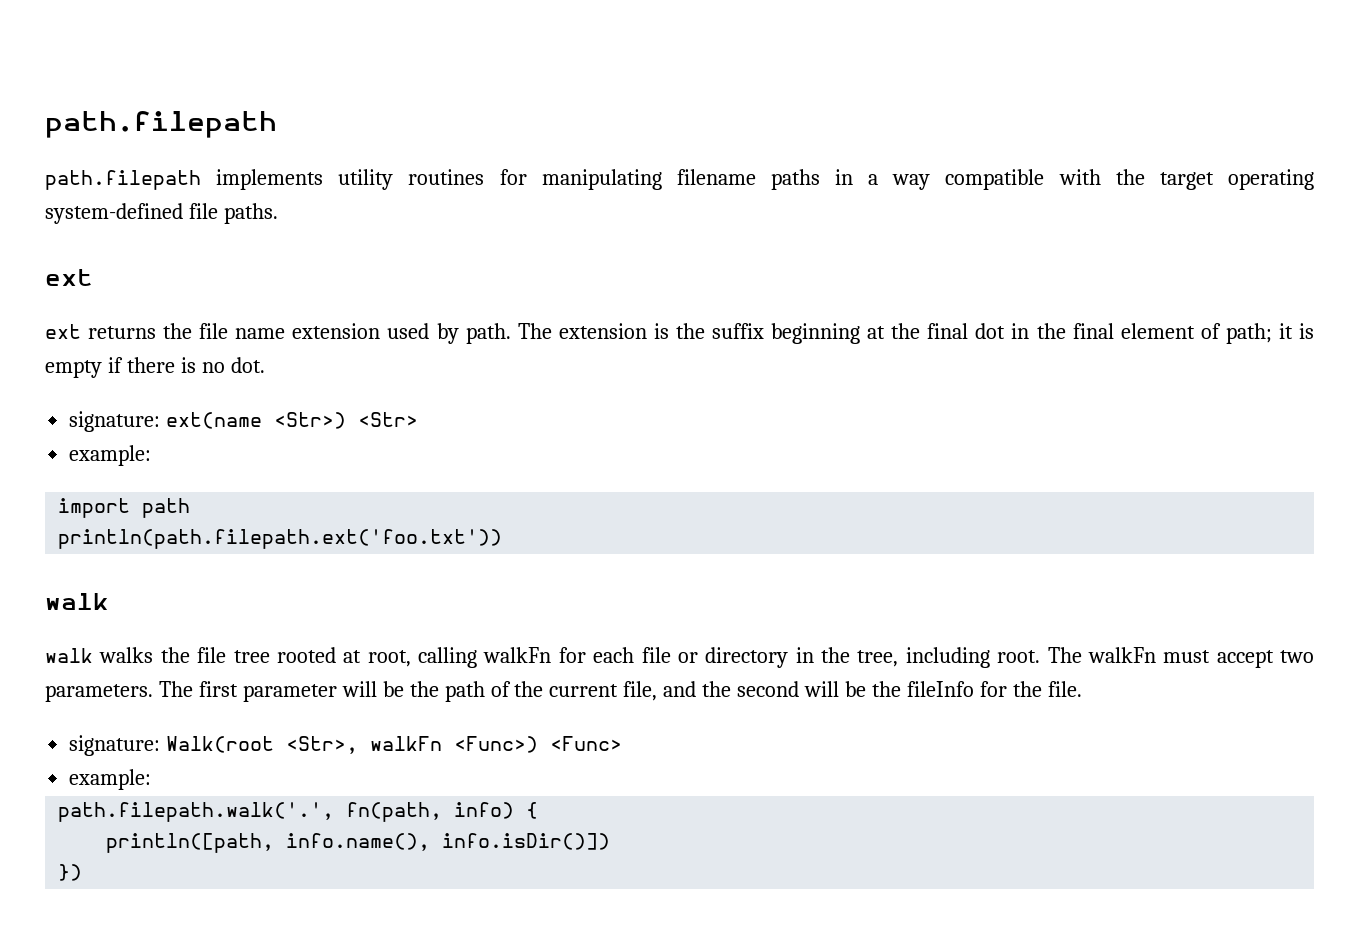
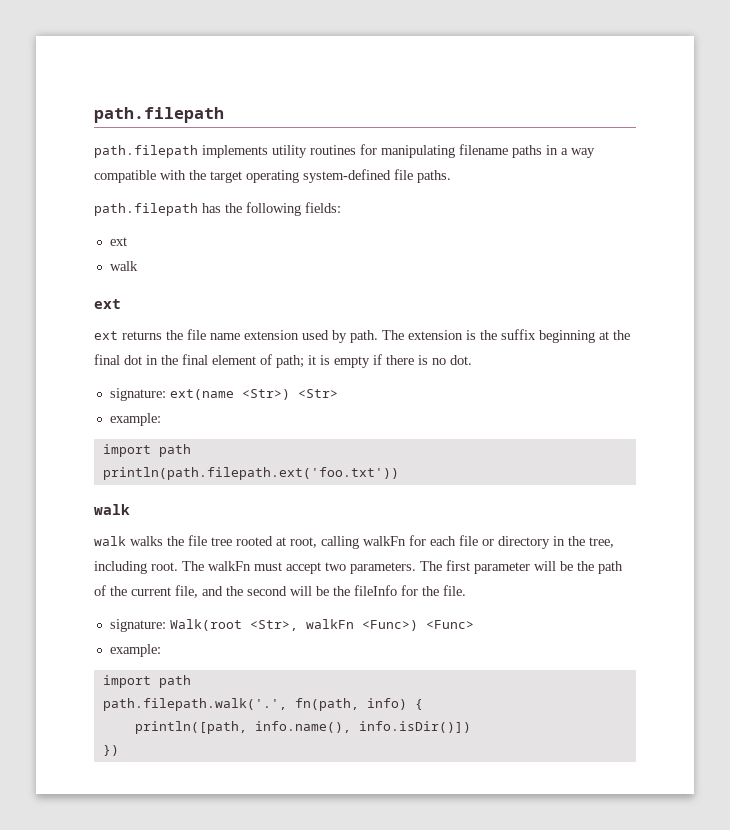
(278, 213) none -> [94,202,341,216] [109,237,127,246] [109,261,138,271] // path.filepath has the following fields: // ext // walk
(152, 779) none -> [102,675,191,688] // import path

